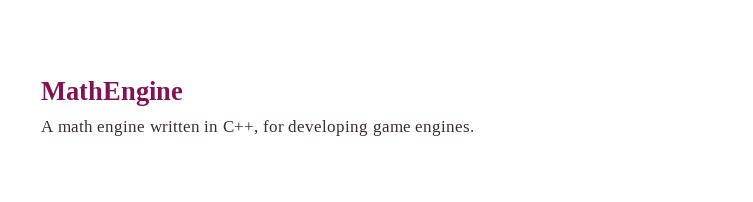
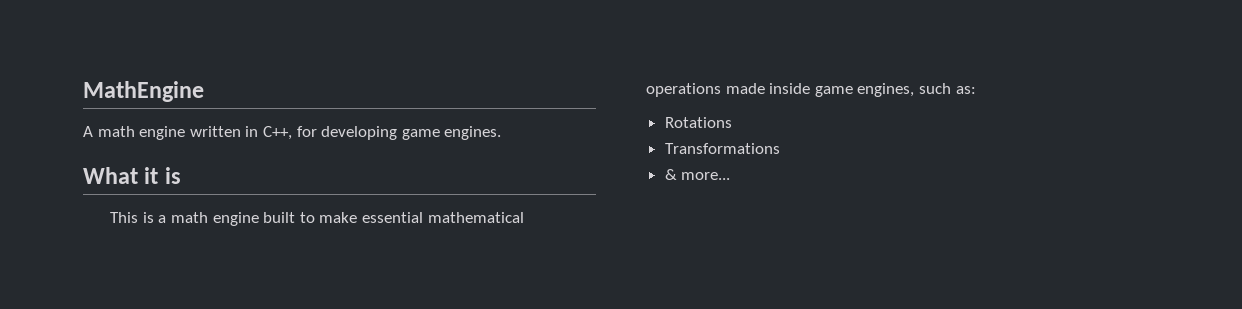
(475, 128) none -> [83,167,181,184] [110,212,524,226] [646,83,976,97] [664,117,732,128] [664,143,780,154] [664,169,731,180] // What it is // This is a math engine built to make essential mathematical operations made inside game engines, such as: // Rotations // Transformations // & more...

